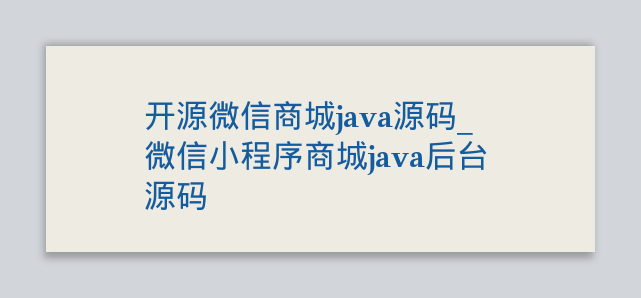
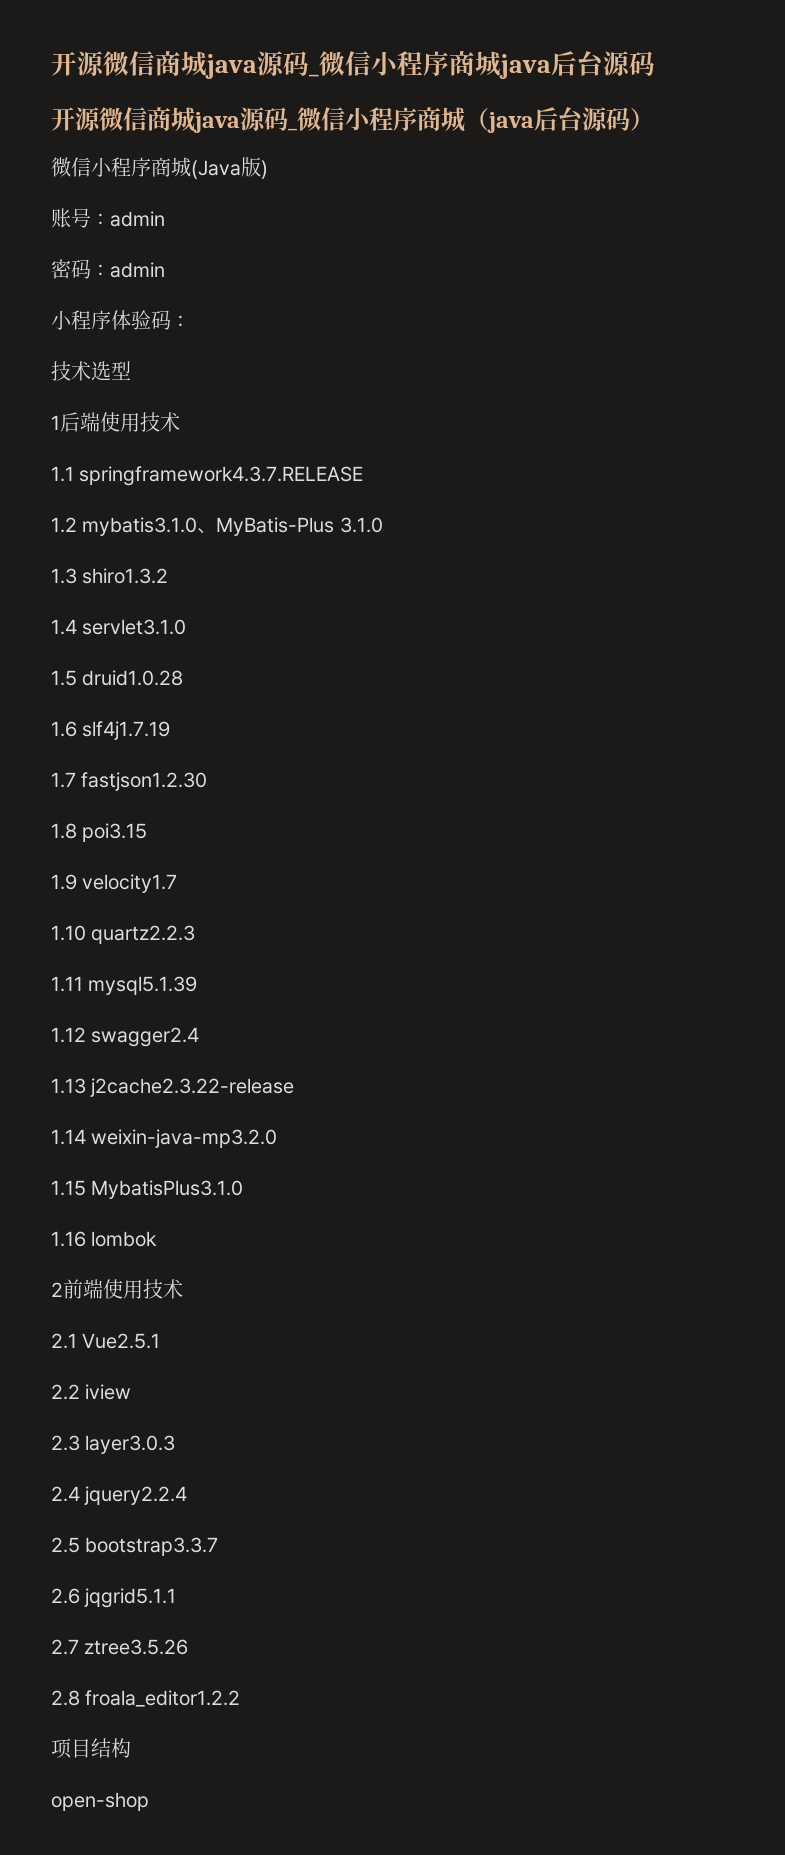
(208, 196) none -> [51,107,654,133] [51,157,268,179] [51,208,165,228] [51,259,165,279] [51,310,190,330] [51,361,131,381] [51,412,180,432] [51,466,364,486] [51,517,383,536] [51,568,169,584] [51,619,187,635] [51,670,184,686] [51,721,171,740] [51,772,208,791] [51,823,148,842] [51,874,178,893] [51,925,196,944] [51,976,198,995] [51,1027,200,1047] [51,1078,295,1097] [51,1129,278,1148] [51,1180,244,1199] [51,1231,158,1247] [51,1279,183,1299] [51,1333,161,1349] [51,1384,132,1400] [51,1435,176,1454] [51,1486,188,1505] [51,1537,219,1556] [51,1588,177,1608] [51,1639,189,1655] [51,1690,241,1707] [51,1738,131,1759] [51,1792,149,1811] // 开源微信商城java源码_微信小程序商城（java后台源码） // 微信小程序商城(Java版) // 账号：admin // 密码：admin // 小程序体验码： // 技术选型 // 1后端使用技术 // 1.1 springframework4.3.7.RELEASE // 1.2 mybatis3.1.0、MyBatis-Plus 3.1.0 // 1.3 shiro1.3.2 // 1.4 servlet3.1.0 // 1.5 druid1.0.28 // 1.6 slf4j1.7.19 // 1.7 fastjson1.2.30 // 1.8 poi3.15 // 1.9 velocity1.7 // 1.10 quartz2.2.3 // 1.11 mysql5.1.39 // 1.12 swagger2.4 // 1.13 j2cache2.3.22-release // 1.14 weixin-java-mp3.2.0 // 1.15 MybatisPlus3.1.0 // 1.16 lombok // 2前端使用技术 // 2.1 Vue2.5.1 // 2.2 iview // 2.3 layer3.0.3 // 2.4 jquery2.2.4 // 2.5 bootstrap3.3.7 // 2.6 jqgrid5.1.1 // 2.7 ztree3.5.26 // 2.8 froala_editor1.2.2 // 项目结构 // open-shop

